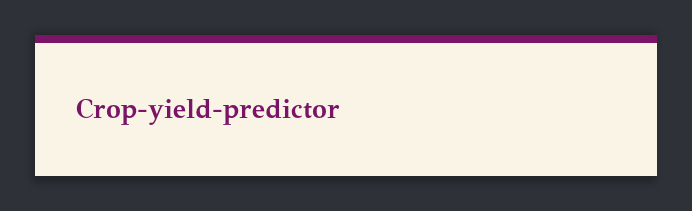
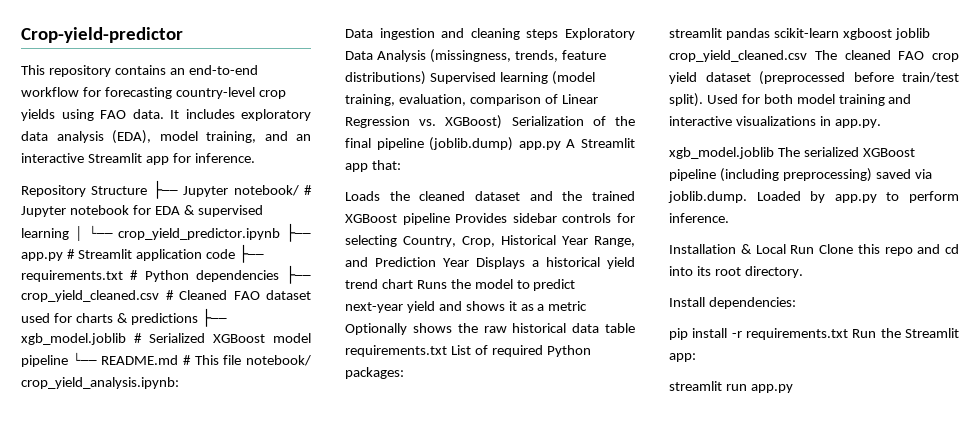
(340, 111) none -> [21,65,258,77] [21,87,286,99] [21,109,311,121] [21,130,311,144] [21,153,255,165] [21,180,312,199] [21,205,263,217] [21,223,311,242] [21,244,264,263] [21,265,311,284] [21,290,311,302] [21,308,227,327] [21,333,311,345] [21,352,311,367] [21,377,179,389] [345,28,635,40] [345,49,606,63] [345,71,595,85] [345,94,598,106] [345,115,635,129] [345,137,635,151] [345,160,401,172] [345,191,635,201] [345,213,635,225] [345,235,635,247] [345,257,635,269] [345,279,576,291] [345,301,588,313] [345,323,635,335] [345,345,591,357] [345,367,404,379] [669,28,930,40] [669,50,959,62] [669,71,959,85] [669,93,912,107] [669,116,881,128] [669,147,915,159] [669,168,932,182] [668,191,959,203] [669,213,729,223] [669,244,959,256] [669,266,803,278] [669,297,796,309] [669,328,959,340] [669,353,696,362] [669,381,793,393] // This repository contains an end-to-end workflow for forecasting country-level crop yields using FAO data. It includes exploratory data analysis (EDA), model training, and an interactive Streamlit app for inference. // Repository Structure ├── Jupyter notebook/ # Jupyter notebook for EDA & supervised learning │ └── crop_yield_predictor.ipynb ├── app.py # Streamlit application code ├── requirements.txt # Python dependencies ├── crop_yield_cleaned.csv # Cleaned FAO dataset used for charts & predictions ├── xgb_model.joblib # Serialized XGBoost model pipeline └── README.md # This file notebook/ crop_yield_analysis.ipynb: // Data ingestion and cleaning steps Exploratory Data Analysis (missingness, trends, feature distributions) Supervised learning (model training, evaluation, comparison of Linear Regression vs. XGBoost) Serialization of the final pipeline (joblib.dump) app.py A Streamlit app that: // Loads the cleaned dataset and the trained XGBoost pipeline Provides sidebar controls for selecting Country, Crop, Historical Year Range, and Prediction Year Displays a historical yield trend chart Runs the model to predict next-year yield and shows it as a metric Optionally shows the raw historical data table requirements.txt List of required Python packages: // streamlit pandas scikit-learn xgboost joblib crop_yield_cleaned.csv The cleaned FAO crop yield dataset (preprocessed before train/test split). Used for both model training and interactive visualizations in app.py. // xgb_model.joblib The serialized XGBoost pipeline (including preprocessing) saved via joblib.dump. Loaded by app.py to perform inference. // Installation & Local Run Clone this repo and cd into its root directory. // Install dependencies: // pip install -r requirements.txt Run the Streamlit app: // streamlit run app.py

